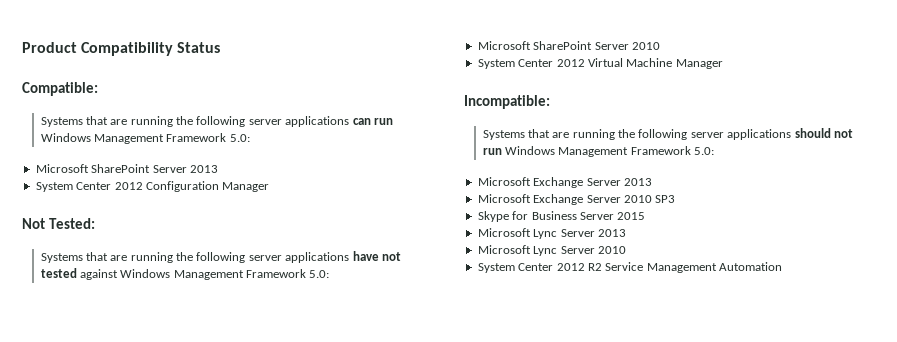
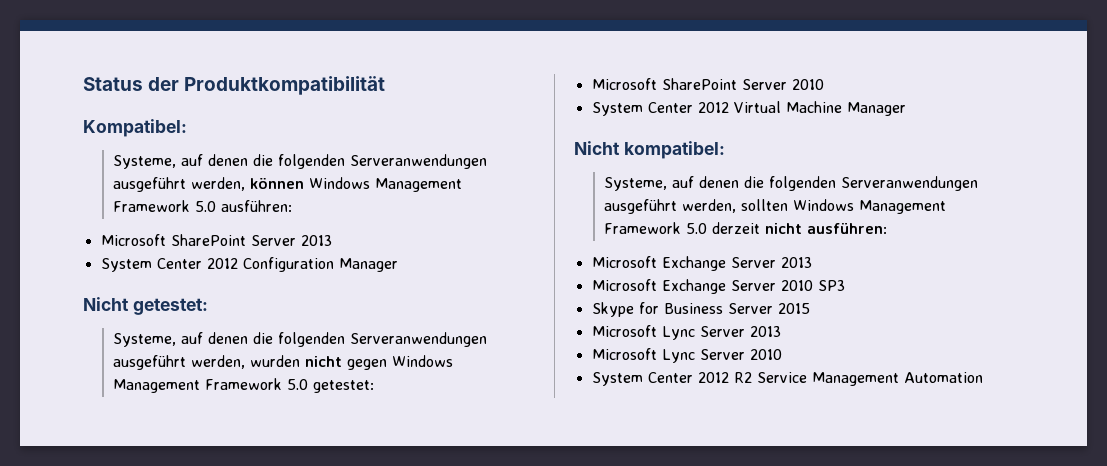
[22,42,174,56] Product Compatibility -> (83, 84) none
[22,82,98,96] [40,116,393,127] [40,133,250,144] // Compatible: // Systems that are running the following server applications can run Windows Management Framework 5.0: -> [148,76,386,95] [83,119,187,137] [113,154,488,169] [113,177,463,192] [113,200,293,212] der Produktkompatibilität // Kompatibel: // Systeme, auf denen die folgenden Serveranwendungen ausgeführt werden, können Windows Management Framework 5.0 ausführen:
[22,218,95,229] [40,251,401,263] [40,268,330,280] Not Tested: // Systems that are running the following server applications have not tested against Windows Management Framework 5.0: -> [83,297,208,315] [113,332,488,347] [113,355,454,370] [113,378,375,393] Nicht getestet: // Systeme, auf denen die folgenden Serveranwendungen ausgeführt werden, wurden nicht gegen Windows Management Framework 5.0 getestet:
[464,95,550,109] [482,128,853,140] [482,146,715,157] Incompatible: // Systems that are running the following server applications should not run Windows Management Framework 5.0: -> [574,141,725,159] [604,176,979,191] [604,199,947,214] [604,222,888,234] Nicht kompatibel: // Systeme, auf denen die folgenden Serveranwendungen ausgeführt werden, sollten Windows Management Framework 5.0 derzeit nicht ausführen:

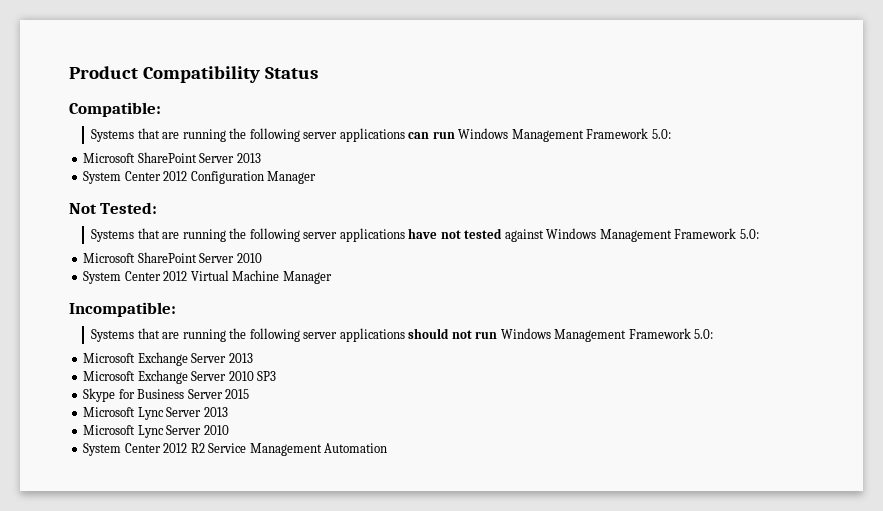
(83, 84) none -> [69,66,260,83] Product Compatibility
[148,76,386,95] [83,119,187,137] [113,154,488,169] [113,177,463,192] [113,200,293,212] der Produktkompatibilität // Kompatibel: // Systeme, auf denen die folgenden Serveranwendungen ausgeführt werden, können Windows Management Framework 5.0 ausführen: -> [69,102,161,117] [90,128,671,142] // Compatible: // Systems that are running the following server applications can run Windows Management Framework 5.0:
[83,297,208,315] [113,332,488,347] [113,355,454,370] [113,378,375,393] Nicht getestet: // Systeme, auf denen die folgenden Serveranwendungen ausgeführt werden, wurden nicht gegen Windows Management Framework 5.0 getestet: -> [69,202,158,214] [90,228,759,242] Not Tested: // Systems that are running the following server applications have not tested against Windows Management Framework 5.0:
[574,141,725,159] [604,176,979,191] [604,199,947,214] [604,222,888,234] Nicht kompatibel: // Systeme, auf denen die folgenden Serveranwendungen ausgeführt werden, sollten Windows Management Framework 5.0 derzeit nicht ausführen: -> [69,302,176,317] [90,328,714,342] Incompatible: // Systems that are running the following server applications should not run Windows Management Framework 5.0:

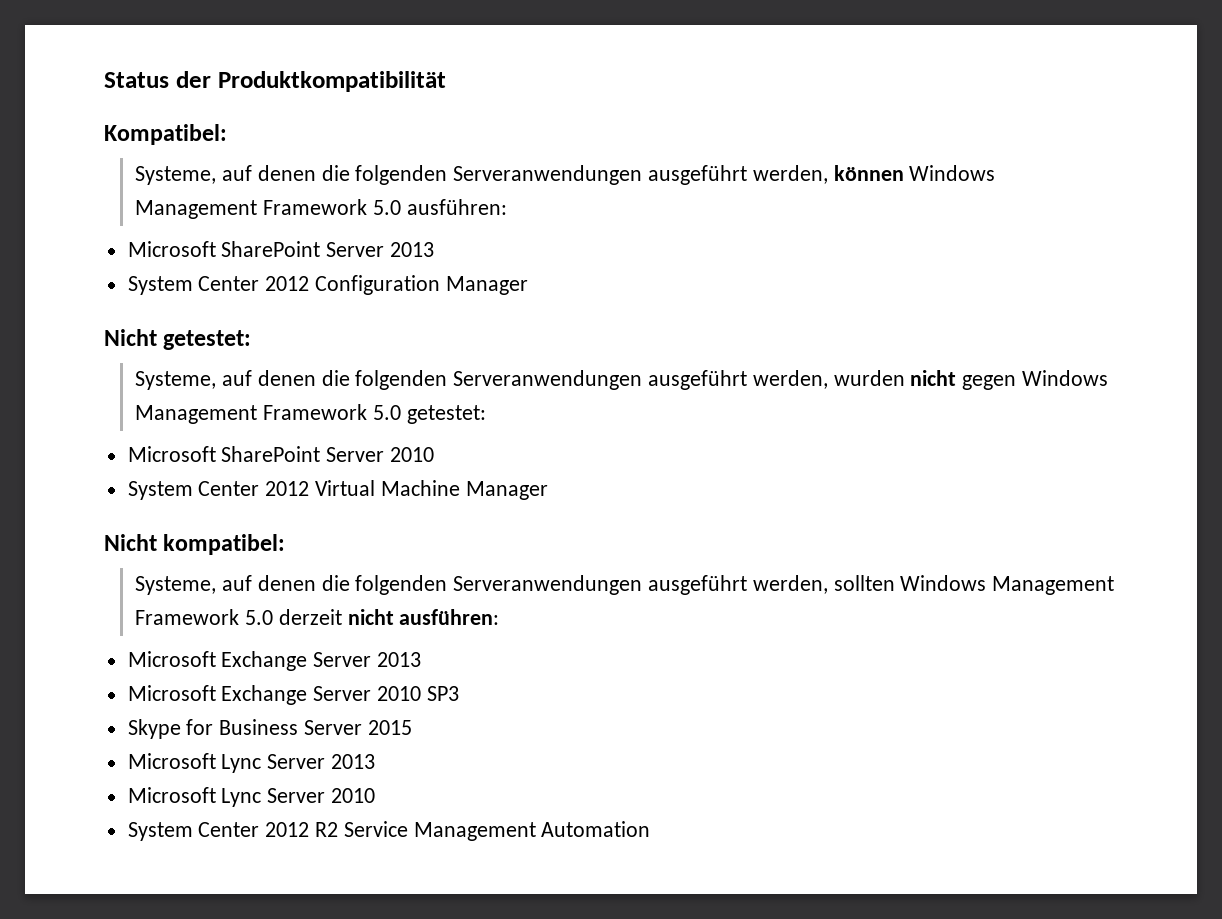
[69,66,260,83] Product Compatibility -> (104, 80) none
[69,102,161,117] [90,128,671,142] // Compatible: // Systems that are running the following server applications can run Windows Management Framework 5.0: -> [175,71,446,92] [104,124,227,145] [135,165,996,185] [135,199,507,219] der Produktkompatibilität // Kompatibel: // Systeme, auf denen die folgenden Serveranwendungen ausgeführt werden, können Windows Management Framework 5.0 ausführen:
[69,202,158,214] [90,228,759,242] Not Tested: // Systems that are running the following server applications have not tested against Windows Management Framework 5.0: -> [104,329,252,350] [135,370,1108,390] [135,404,486,424] Nicht getestet: // Systeme, auf denen die folgenden Serveranwendungen ausgeführt werden, wurden nicht gegen Windows Management Framework 5.0 getestet:
[69,302,176,317] [90,328,714,342] Incompatible: // Systems that are running the following server applications should not run Windows Management Framework 5.0: -> [104,534,286,555] [135,575,1115,595] [135,609,500,625] Nicht kompatibel: // Systeme, auf denen die folgenden Serveranwendungen ausgeführt werden, sollten Windows Management Framework 5.0 derzeit nicht ausführen:

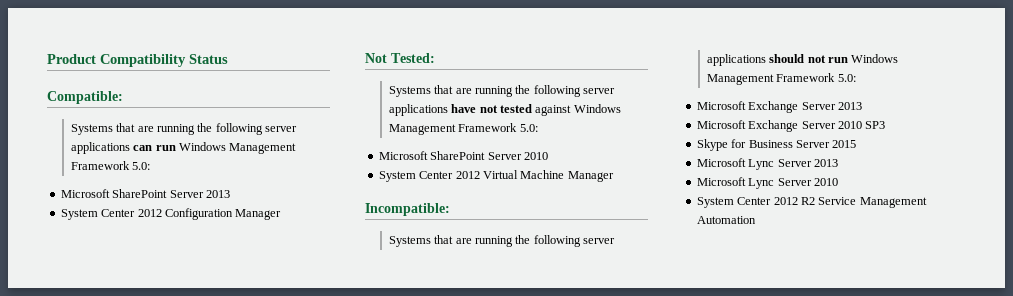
(104, 80) none -> [47,54,186,67] Product Compatibility
[175,71,446,92] [104,124,227,145] [135,165,996,185] [135,199,507,219] der Produktkompatibilität // Kompatibel: // Systeme, auf denen die folgenden Serveranwendungen ausgeführt werden, können Windows Management Framework 5.0 ausführen: -> [47,91,123,104] [70,123,298,135] [70,142,297,154] [70,161,151,170] // Compatible: // Systems that are running the following server applications can run Windows Management Framework 5.0:
[104,329,252,350] [135,370,1108,390] [135,404,486,424] Nicht getestet: // Systeme, auf denen die folgenden Serveranwendungen ausgeführt werden, wurden nicht gegen Windows Management Framework 5.0 getestet: -> [365,53,435,63] [388,85,616,97] [388,104,621,116] [388,123,538,135] Not Tested: // Systems that are running the following server applications have not tested against Windows Management Framework 5.0:
[104,534,286,555] [135,575,1115,595] [135,609,500,625] Nicht kompatibel: // Systeme, auf denen die folgenden Serveranwendungen ausgeführt werden, sollten Windows Management Framework 5.0 derzeit nicht ausführen: -> [365,203,450,216] [388,235,616,247] [706,54,899,66] [706,73,856,85] Incompatible: // Systems that are running the following server applications should not run Windows Management Framework 5.0:

